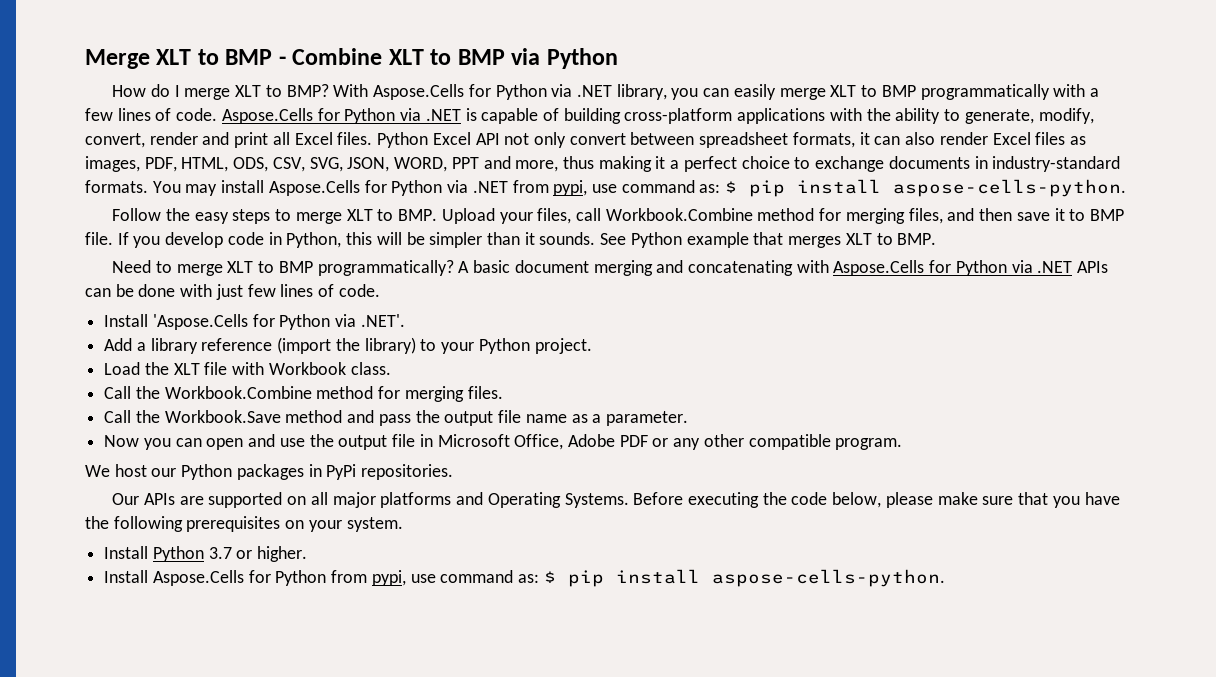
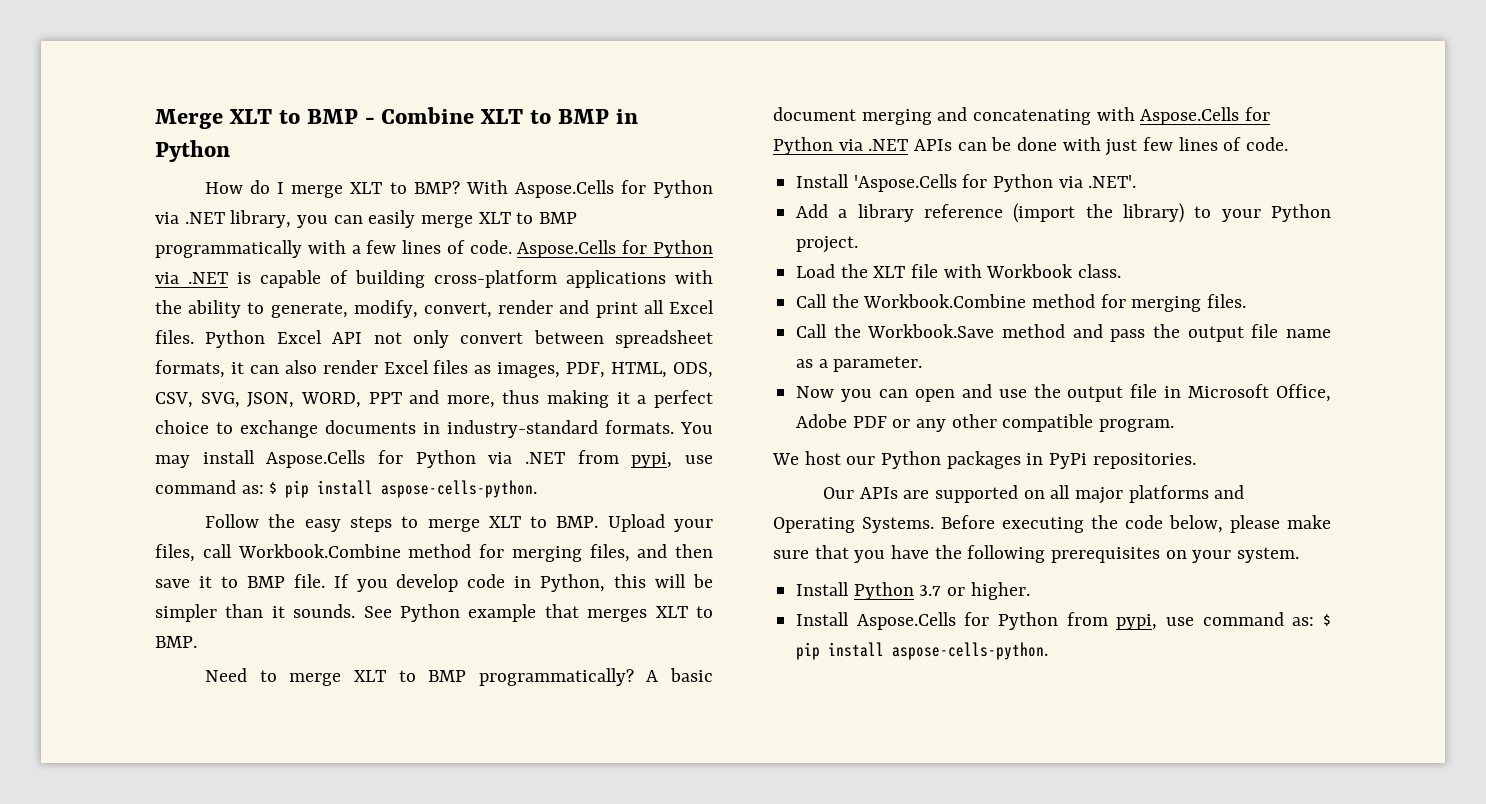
[511,48,541,65] via -> [615,109,638,124] in

